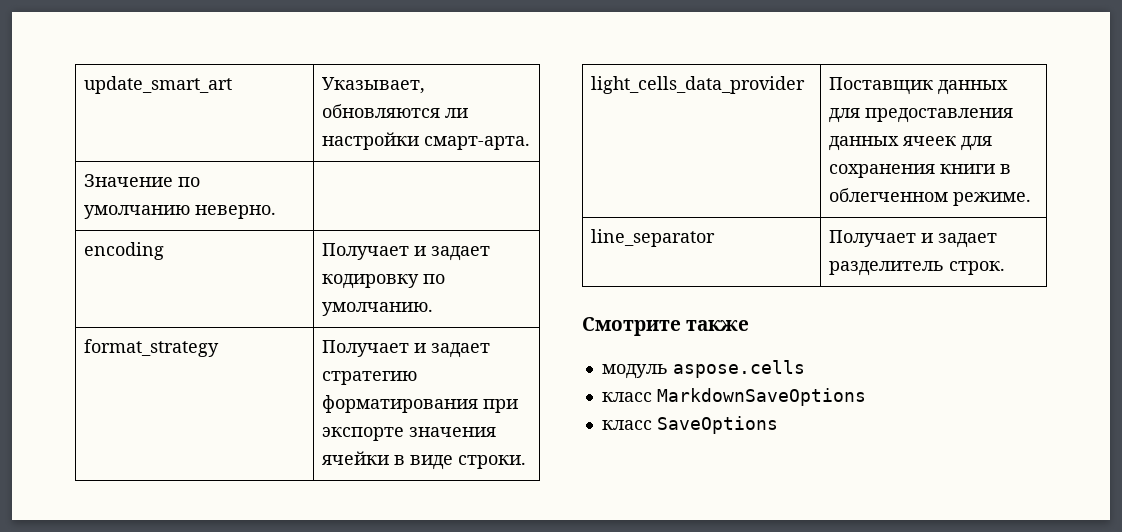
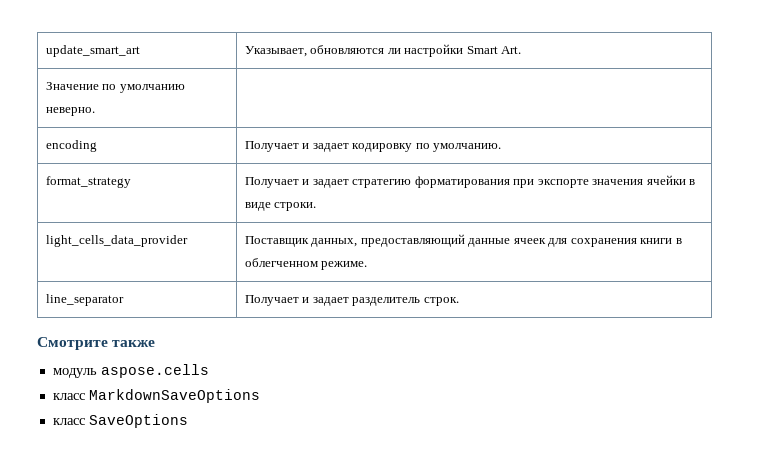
[424,136,531,150] смарт-арта. -> [466,46,522,54] Smart Art.
[938,80,1009,95] [829,108,1014,123] [829,136,900,151] данных для предоставления данных -> [311,234,511,247] данных, предоставляющий данные

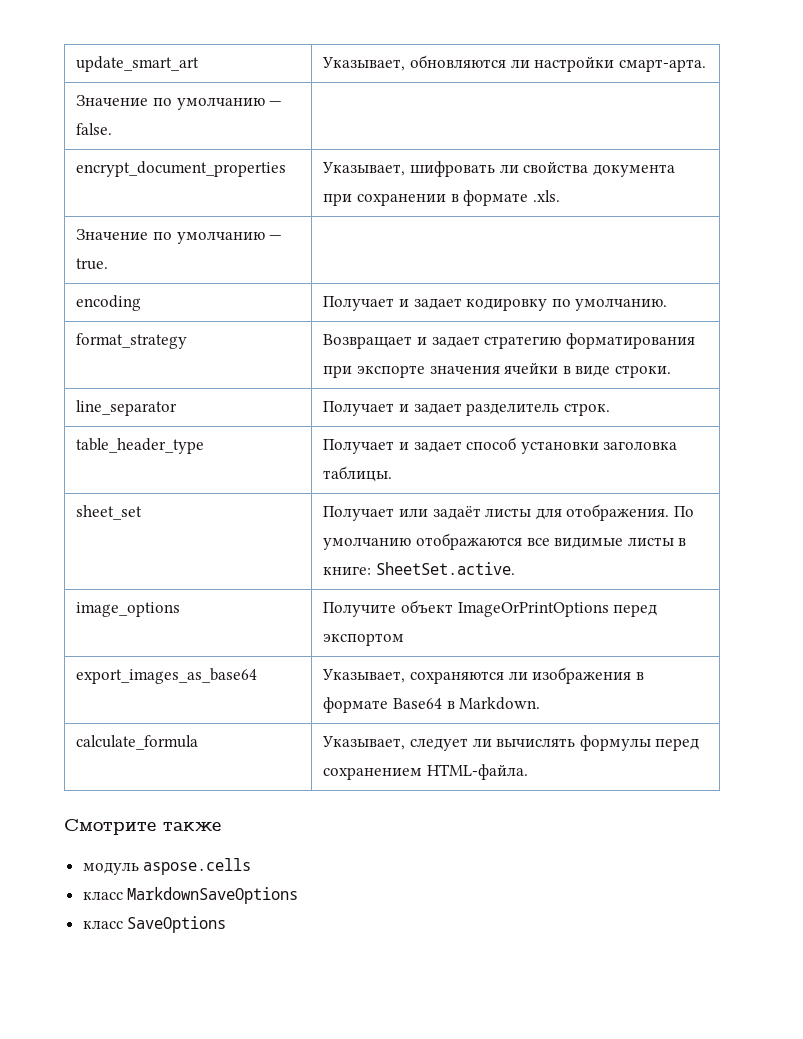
[466,46,522,54] [45,82,185,93] [45,107,95,116] Smart Art. // Значение по умолчанию неверно. -> [618,59,706,72] [76,95,283,110] [76,123,113,135] [76,161,287,177] [322,161,675,177] [323,190,560,206] [76,229,283,244] [76,258,109,270] смарт-арта. // Значение по умолчанию — false. | // encrypt_document_properties | Указывает, шифровать ли свойства документа при сохранении в формате .xls. // Значение по умолчанию — true.
[244,177,299,188] Получает -> [323,334,413,349] Возвращает
[45,235,188,247] [244,234,682,247] [244,258,368,270] // light_cells_data_provider | Поставщик данных, предоставляющий данные ячеек для сохранения книги в облегченном режиме. -> (671, 371) none
(459, 301) none -> [76,438,205,454] [323,437,678,454] [323,466,393,482] [76,505,143,520] [323,504,694,521] [323,533,687,550] [323,562,515,575] [76,602,181,617] [323,600,658,617] [323,633,405,646] [76,668,258,684] [322,667,644,684] [323,697,541,713] [76,735,199,750] [322,735,700,751] [323,764,528,780] // table_header_type | Получает и задает способ установки заголовка таблицы. // sheet_set | Получает или задаёт листы для отображения. По умолчанию отображаются все видимые листы в книге: SheetSet.active. // image_options | Получите объект ImageOrPrintOptions перед экспортом // export_images_as_base64 | Указывает, сохраняются ли изображения в формате Base64 в Markdown. // calculate_formula | Указывает, следует ли вычислять формулы перед сохранением HTML-файла.

